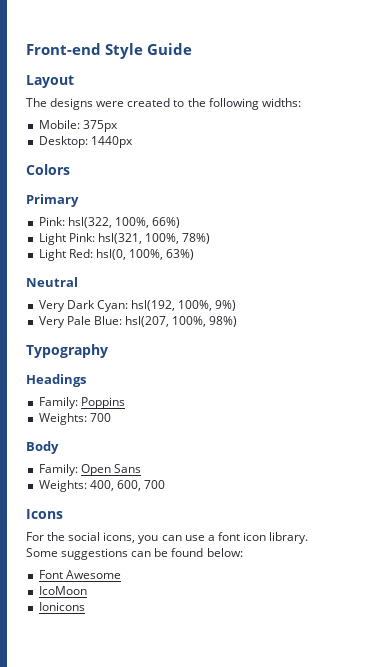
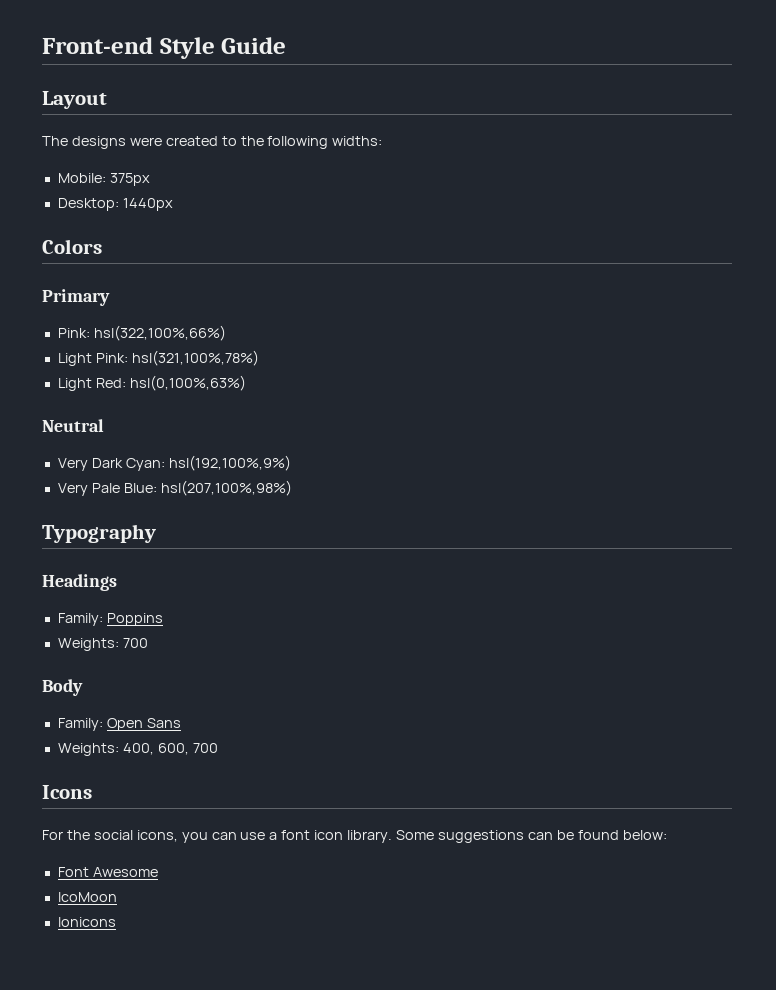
[67,217,180,228] hsl(322, 100%, 66%) -> [93,325,226,341] hsl(322,100%,66%)
[97,233,211,244] hsl(321, 100%, 78%) -> [131,350,259,366] hsl(321,100%,78%)
[95,249,195,260] hsl(0, 100%, 63%) -> [129,375,246,391] hsl(0,100%,63%)
[130,300,237,311] hsl(192, 100%, 9%) -> [168,455,291,471] hsl(192,100%,9%)
[124,316,238,327] hsl(207, 100%, 98%) -> [160,480,292,496] hsl(207,100%,98%)

